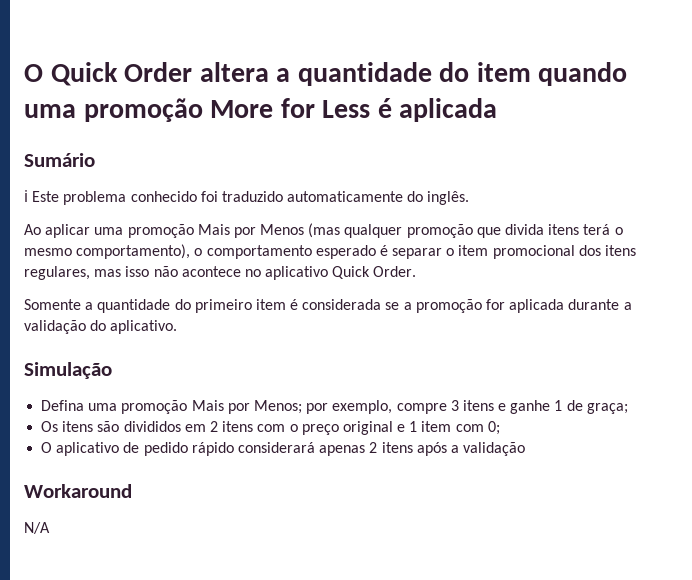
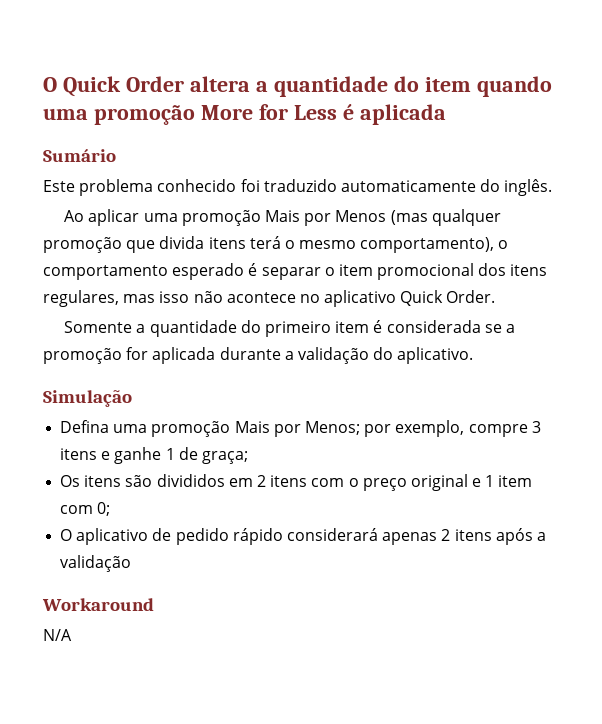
[24,190,28,202] ℹ -> (116, 155) none

